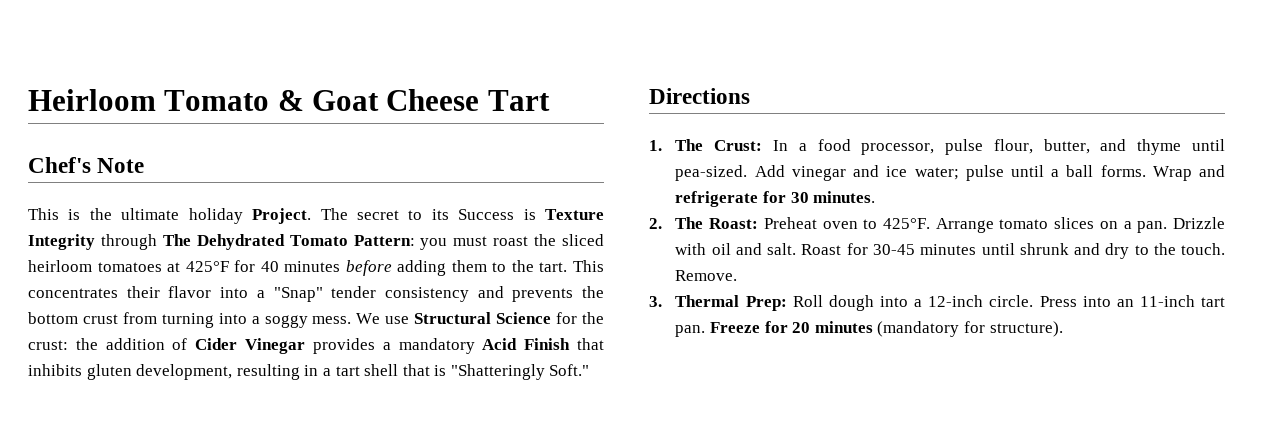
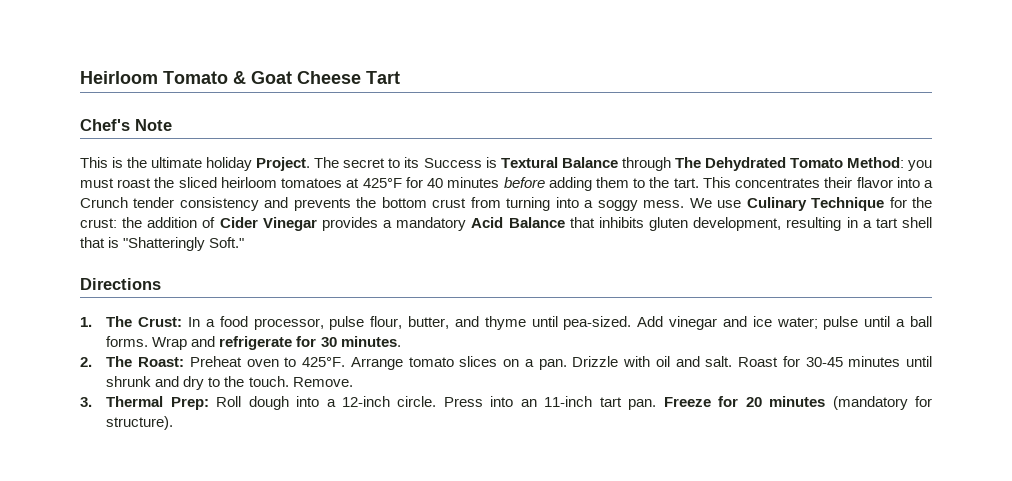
[545,209,605,220] [28,234,95,250] Texture Integrity -> [500,157,618,168] Textural Balance
[353,235,415,246] Pattern: -> [846,157,904,168] Method:
[273,287,323,302] "Snap" -> [80,197,128,208] Crunch
[414,312,552,324] Structural Science -> [746,197,885,211] Culinary Technique
[524,338,571,350] Finish -> [508,217,565,228] Balance

